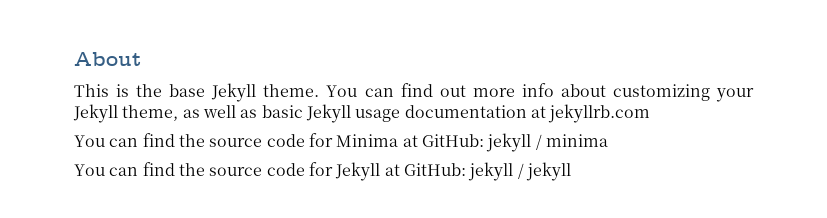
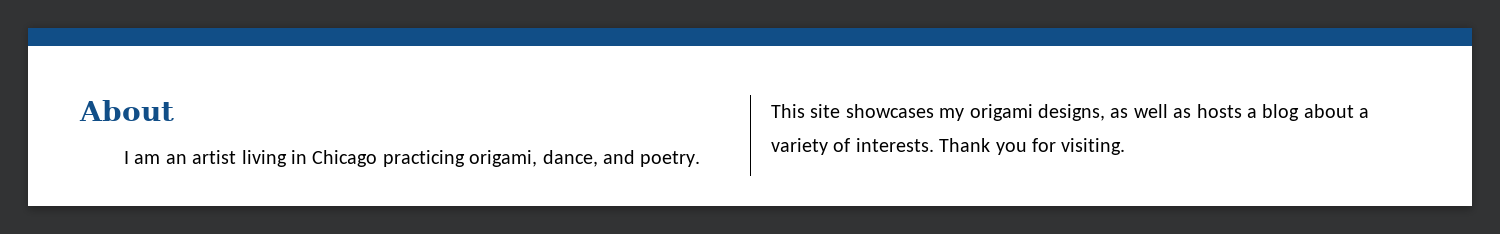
[74,83,754,102] [73,104,651,123] [74,133,608,152] [74,162,571,181] This is the base Jekyll theme. You can find out more info about customizing your Jekyll theme, as well as basic Jekyll usage documentation at jekyllrb.com // You can find the source code for Minima at GitHub: jekyll / minima // You can find the source code for Jekyll at GitHub: jekyll / jekyll -> [123,150,701,167] [771,104,1370,121] [771,138,1126,155] I am an artist living in Chicago practicing origami, dance, and poetry. This site showcases my origami designs, as well as hosts a blog about a variety of interests. Thank you for visiting.

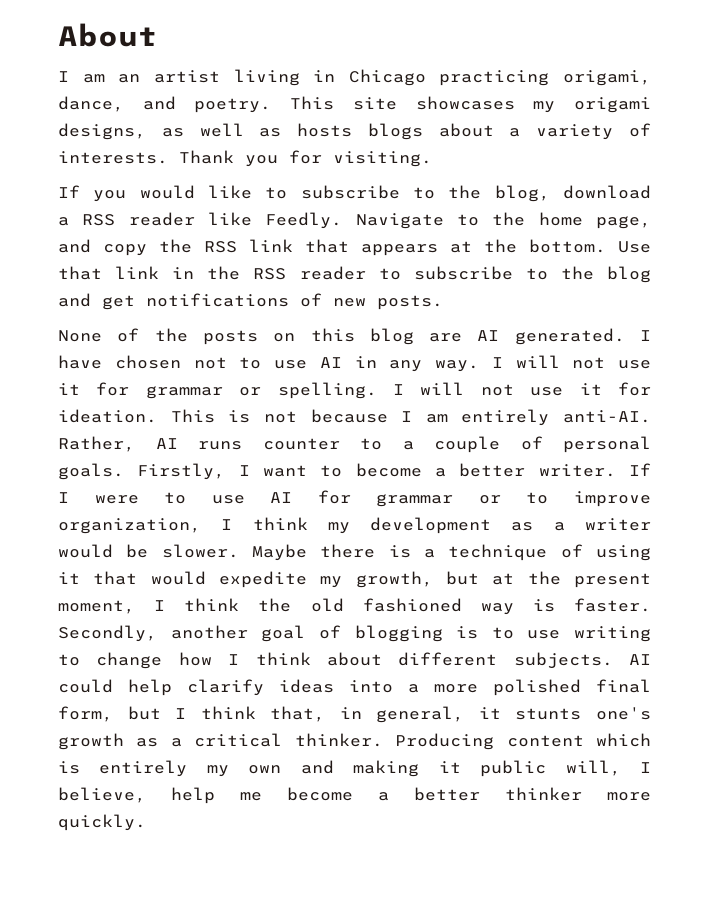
[1247,104,1300,121] a blog -> [367,123,423,140] blogs
(1126, 146) none -> [58,185,651,202] [58,212,651,229] [58,239,651,256] [58,266,652,283] [58,293,443,310] [58,328,651,345] [58,355,651,372] [58,382,651,399] [58,409,651,426] [58,436,651,453] [58,463,651,480] [58,490,651,507] [58,517,651,534] [58,544,651,561] [58,571,651,588] [58,598,651,615] [58,625,651,642] [58,652,651,669] [58,679,651,696] [58,706,651,723] [58,733,651,750] [58,760,652,777] [58,787,651,804] [58,814,146,831] // If you would like to subscribe to the blog, download a RSS reader like Feedly. Navigate to the home page, and copy the RSS link that appears at the bottom. Use that link in the RSS reader to subscribe to the blog and get notifications of new posts. // None of the posts on this blog are AI generated. I have chosen not to use AI in any way. I will not use it for grammar or spelling. I will not use it for ideation. This is not because I am entirely anti-AI. Rather, AI runs counter to a couple of personal goals. Firstly, I want to become a better writer. If I were to use AI for grammar or to improve organization, I think my development as a writer would be slower. Maybe there is a technique of using it that would expedite my growth, but at the present moment, I think the old fashioned way is faster. Secondly, another goal of blogging is to use writing to change how I think about different subjects. AI could help clarify ideas into a more polished final form, but I think that, in general, it stunts one's growth as a critical thinker. Producing content which is entirely my own and making it public will, I believe, help me become a better thinker more quickly.

